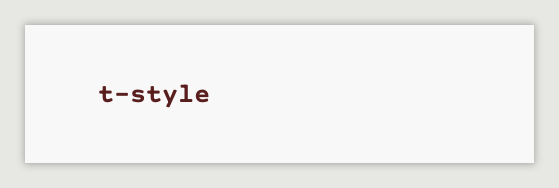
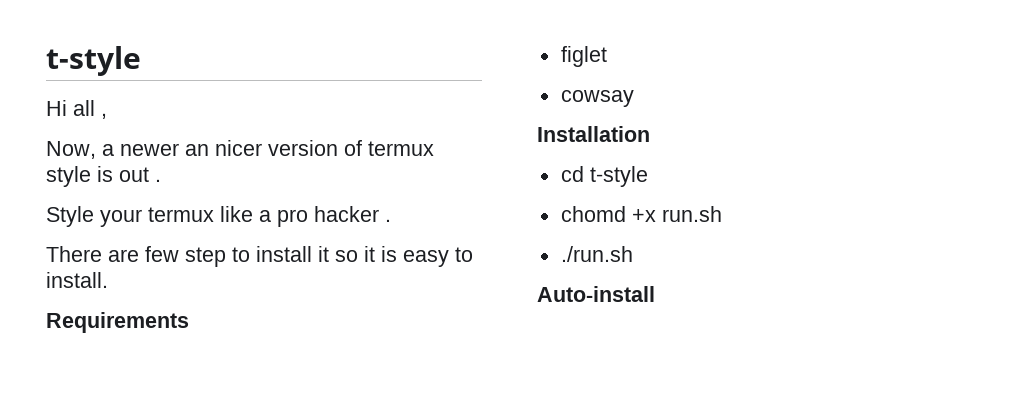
[98,84,210,108] t-style -> [46,46,141,76] [46,100,107,119] [46,140,434,159] [46,166,161,187] [46,206,391,227] [46,246,473,267] [46,272,108,288] [46,312,189,333] [560,46,607,67] [560,90,634,107] [537,126,650,142] [560,166,648,187] [560,206,722,222] [560,246,633,262] [537,286,655,302] t-style // Hi all , // Now, a newer an nicer version of termux style is out . // Style your termux like a pro hacker . // There are few step to install it so it is easy to install. // Requirements // figlet // cowsay // Installation // cd t-style // chomd +x run.sh // ./run.sh // Auto-install

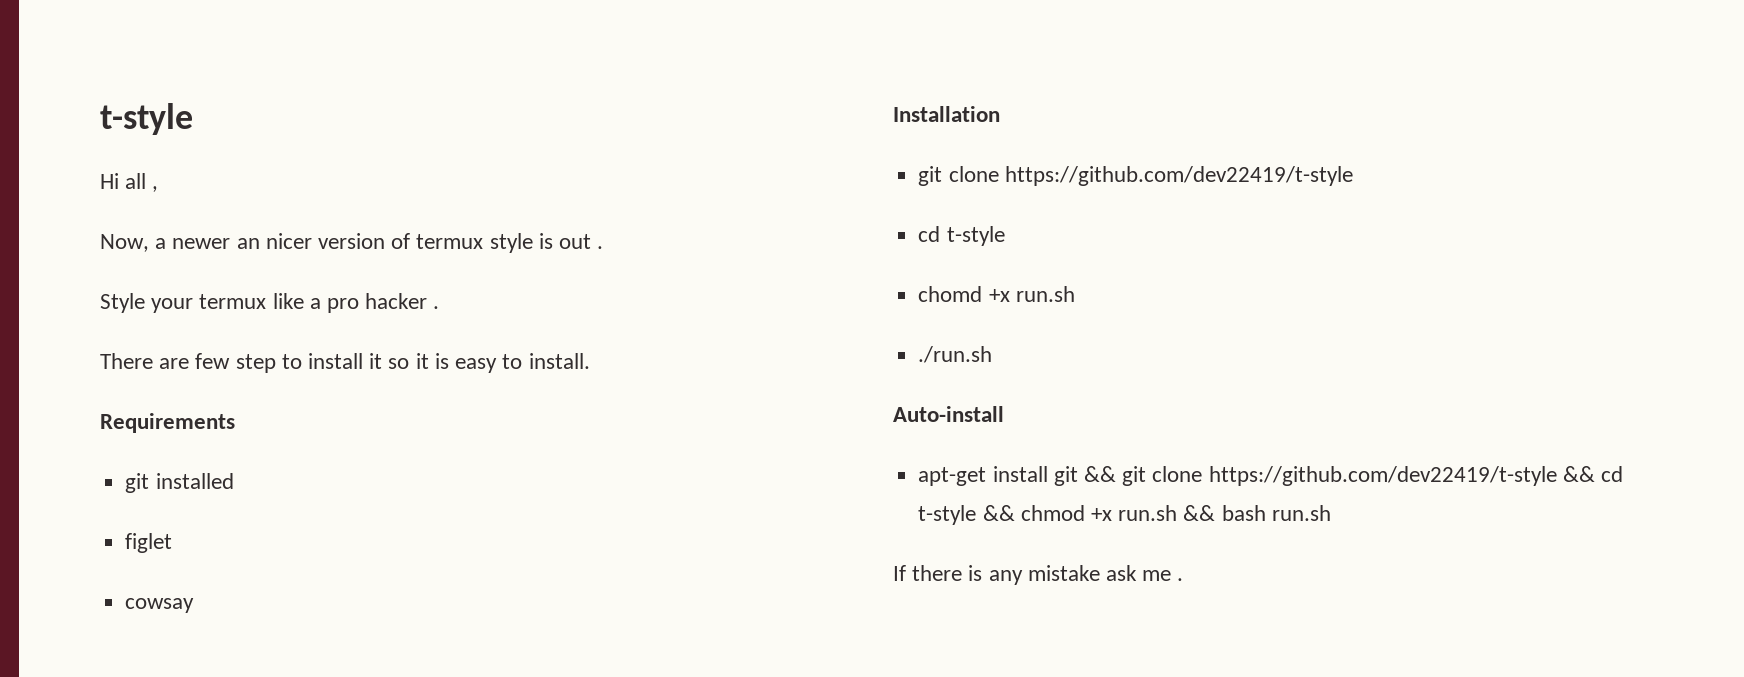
(189, 322) none -> [125,473,234,493] // git installed
(650, 134) none -> [918,166,1353,186] // git clone https://github.com/dev22419/t-style
(655, 294) none -> [918,466,1623,486] [918,505,1331,525] [893,565,1184,585] // apt-get install git && git clone https://github.com/dev22419/t-style && cd t-style && chmod +x run.sh && bash run.sh // If there is any mistake ask me .

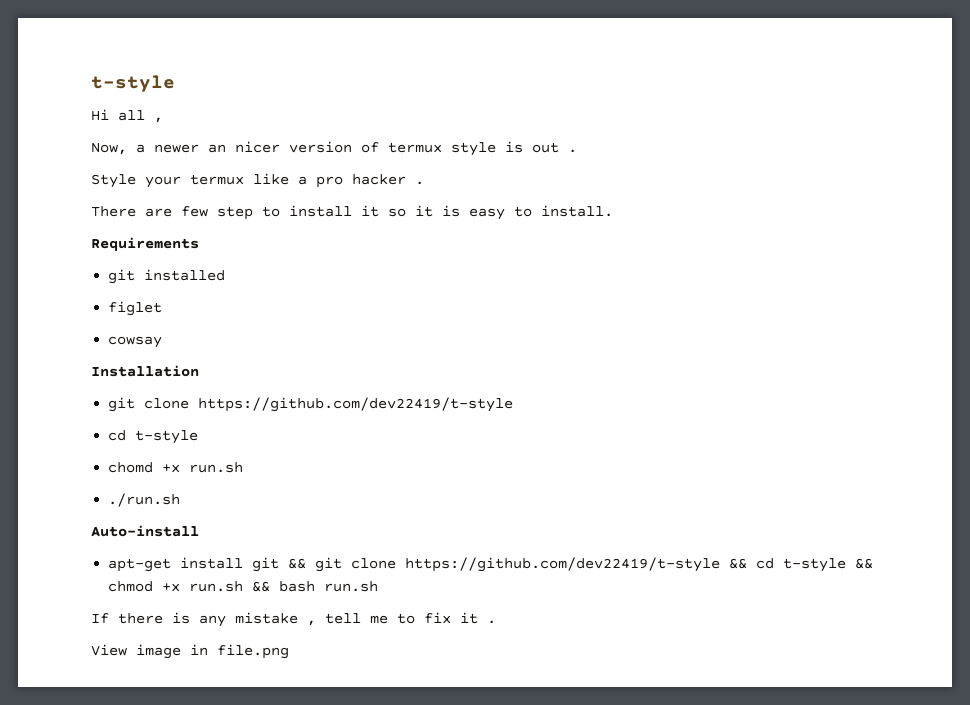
[1106,565,1184,581] ask me . -> [307,612,496,626] [91,644,289,659] , tell me to fix it . // View image in file.png

